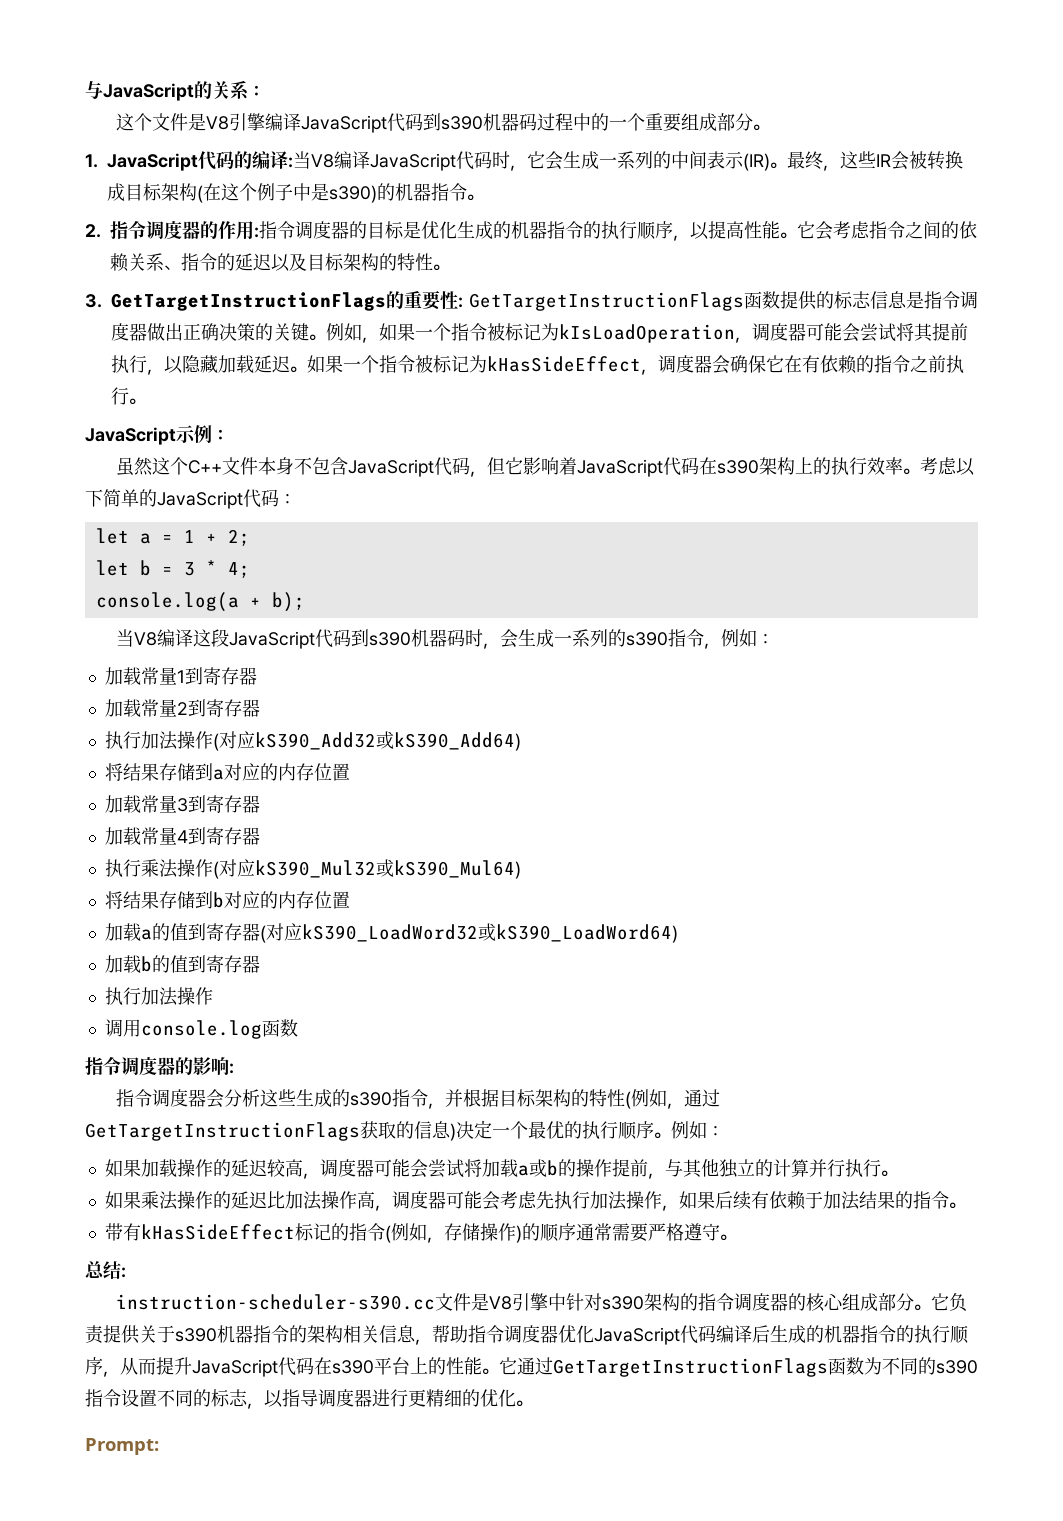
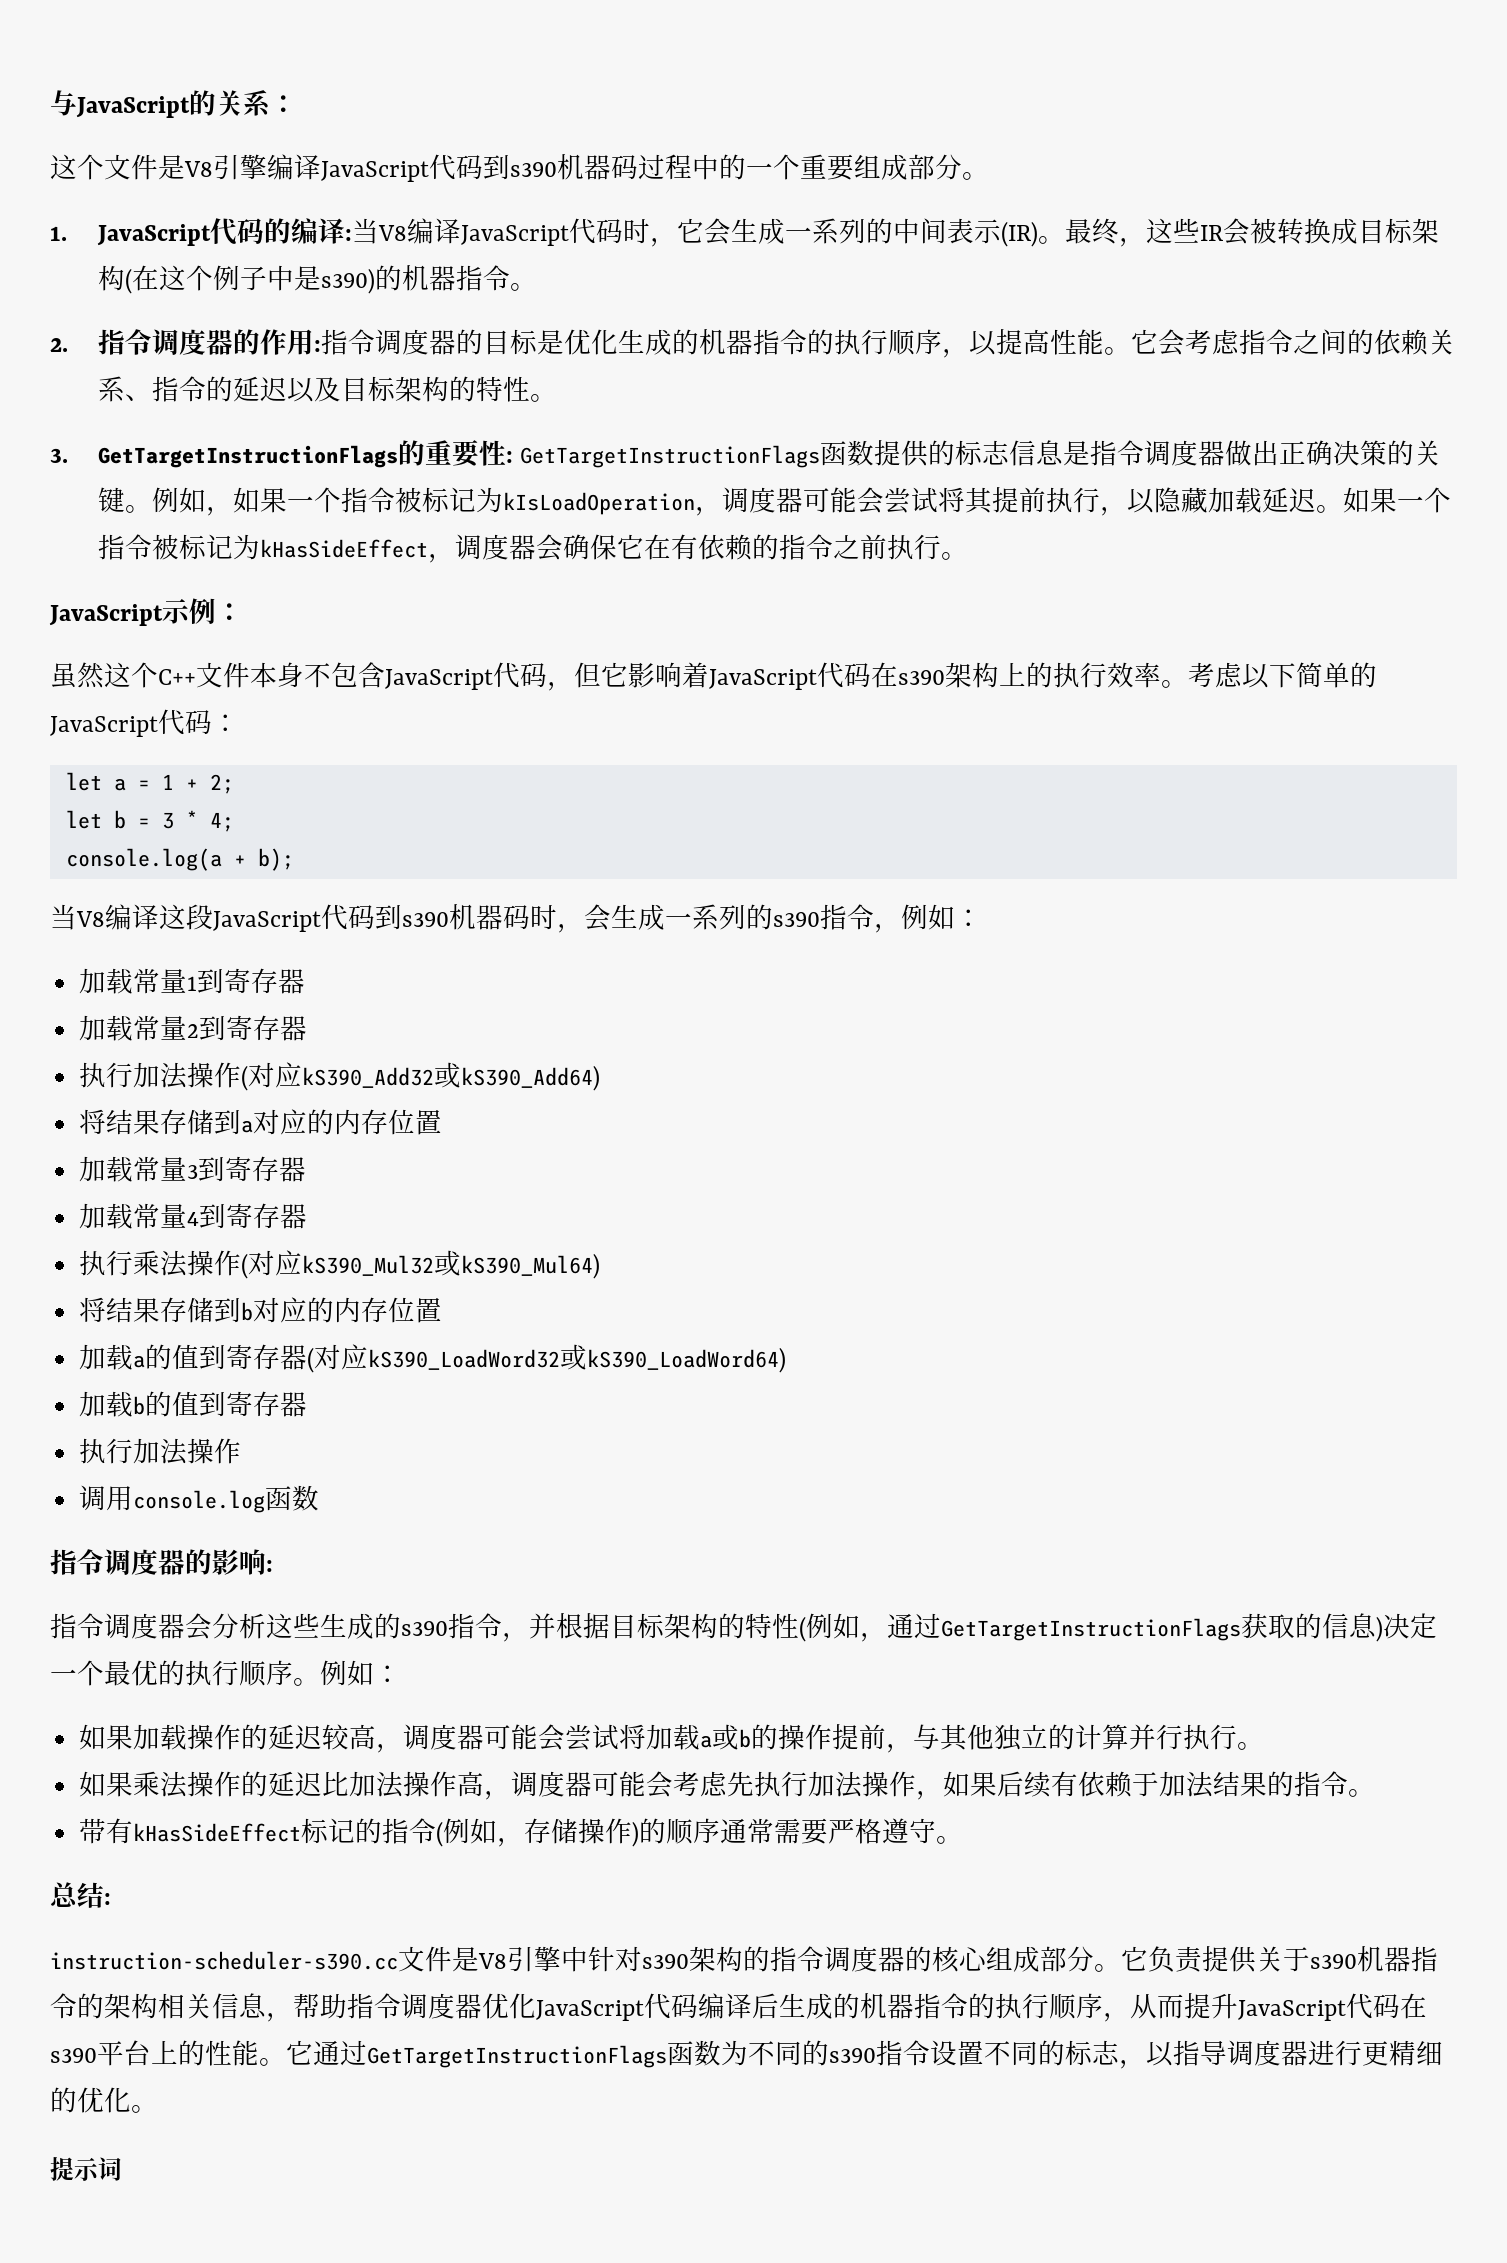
[85,1438,159,1455] Prompt: -> [50,2157,122,2181] 提示词

